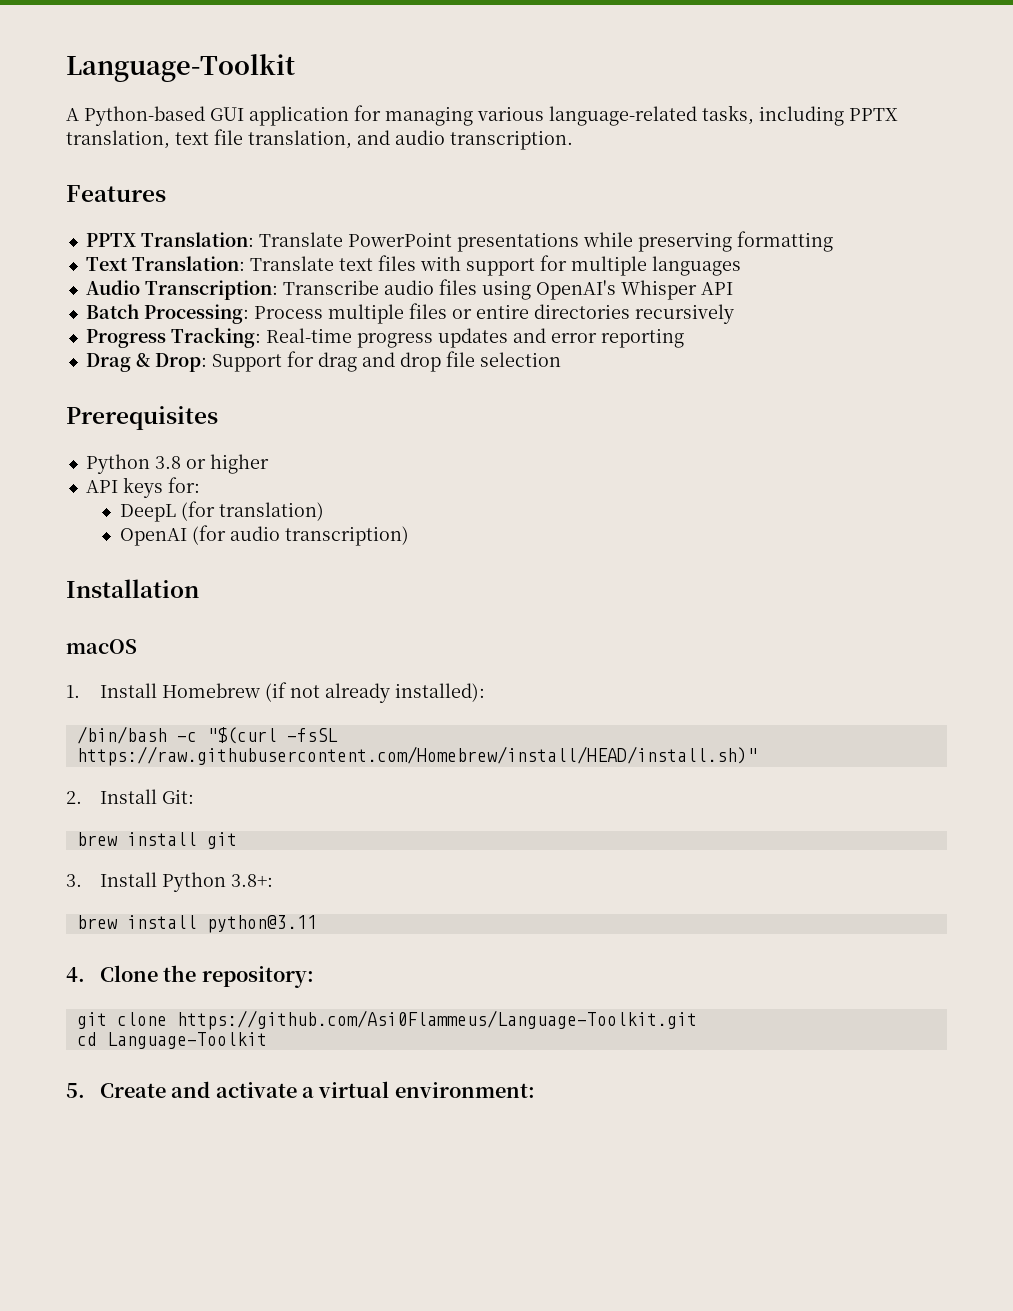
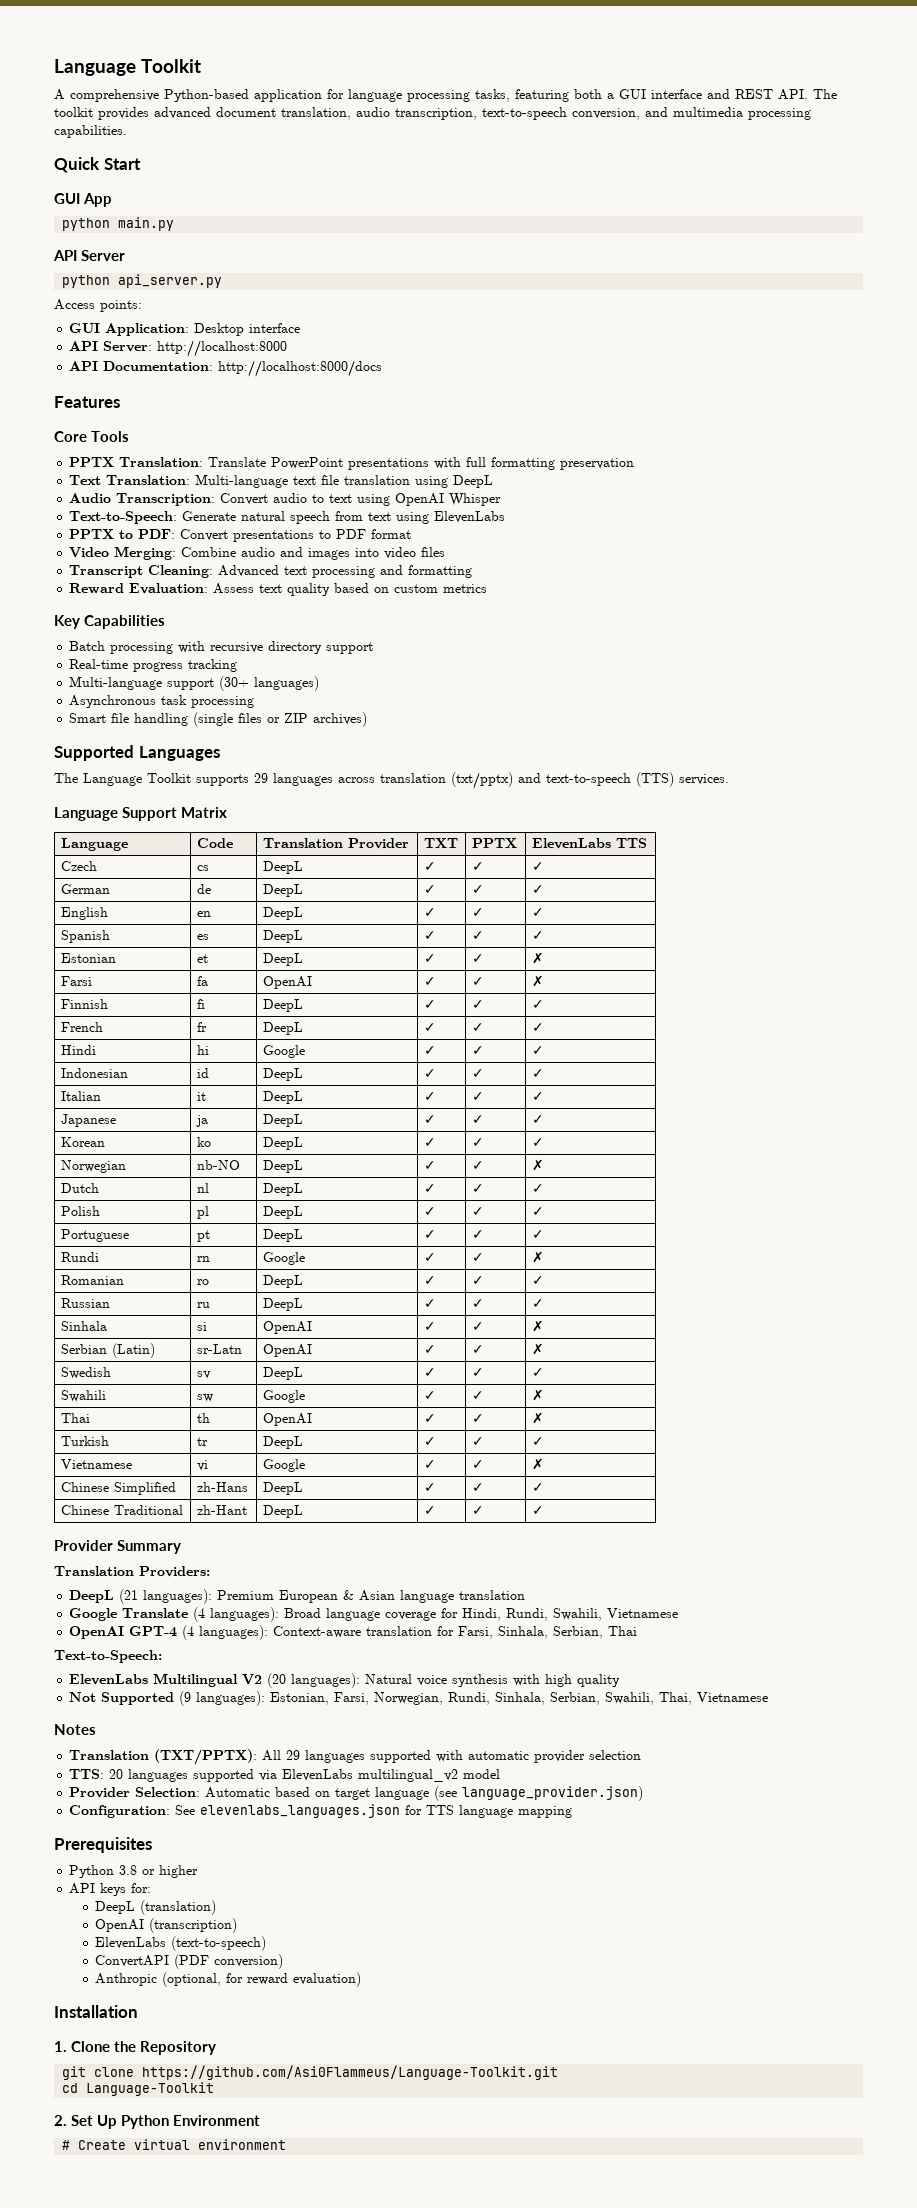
[66,54,295,82] Language-Toolkit -> [54,59,202,76] Language Toolkit
[84,105,898,126] [66,129,573,150] Python-based GUI application for managing various language-related tasks, including PPTX translation, text file translation, and audio transcription. -> [70,89,837,102] [54,107,811,120] [54,125,127,138] [54,157,141,173] [54,193,113,207] [62,217,175,231] [53,250,126,261] [62,274,223,288] [54,299,142,312] [69,323,301,336] [69,340,288,357] [69,360,383,377] comprehensive Python-based application for language processing tasks, featuring both a GUI interface and REST API. The toolkit provides advanced document translation, audio transcription, text-to-speech conversion, and multimedia processing capabilities. // Quick Start // GUI App // python main.py // API Server // python api_server.py // Access points: // GUI Application: Desktop interface // API Server: http://localhost:8000 // API Documentation: http://localhost:8000/docs
(166, 193) none -> [54,431,130,442] // Core Tools
[582,231,833,252] while preserving formatting -> [434,457,635,470] with full formatting preservation
[249,255,741,276] [85,279,733,300] [85,303,734,324] [85,327,684,348] [85,351,561,372] Translate text files with support for multiple languages // Audio Transcription: Transcribe audio files using OpenAI's Whisper API // Batch Processing: Process multiple files or entire directories recursively // Progress Tracking: Real-time progress updates and error reporting // Drag & Drop: Support for drag and drop file selection -> [195,474,494,488] [69,493,502,506] [69,511,506,524] [69,529,412,542] [69,546,446,560] [69,565,473,578] [69,583,488,596] [54,615,166,629] [69,641,374,654] [69,659,238,672] [69,676,320,691] [69,695,255,708] [69,712,368,727] [54,745,220,761] [54,772,729,789] [54,807,228,821] [60,838,128,851] [196,838,233,848] [262,838,409,849] [423,838,458,848] [471,838,517,848] [531,838,647,849] [60,861,97,871] [196,865,209,871] [262,861,303,874] [423,862,436,871] [471,862,484,871] [531,862,544,871] [60,884,110,894] [196,884,211,894] [262,884,303,897] [423,885,436,894] [471,885,484,894] [531,885,544,894] [60,907,108,920] [196,911,211,917] [262,907,303,920] [423,908,436,917] [471,908,484,917] [531,908,544,917] [60,930,110,943] [196,934,209,940] [262,930,303,943] [423,931,436,940] [471,931,484,940] [531,931,544,940] [60,953,116,963] [196,954,208,963] [262,953,303,966] [423,954,436,963] [471,954,484,963] [531,952,544,964] [60,976,92,986] [196,976,208,986] [262,976,312,989] [423,977,436,986] [471,977,484,986] [531,975,544,987] [60,999,108,1009] [196,999,205,1009] [262,999,303,1012] [423,1000,436,1009] [471,1000,484,1009] [531,1000,544,1009] [60,1022,103,1032] [196,1022,207,1032] [262,1022,303,1035] [423,1023,436,1032] [471,1023,484,1032] [531,1023,544,1032] [60,1045,96,1055] [196,1045,209,1055] [262,1045,305,1058] [423,1046,436,1055] [471,1046,484,1055] [531,1046,544,1055] [60,1068,128,1078] [196,1068,209,1078] [262,1068,303,1081] [423,1069,436,1078] [471,1069,484,1078] [531,1069,544,1078] [60,1091,101,1101] [196,1092,206,1101] [262,1091,303,1104] [423,1092,436,1101] [471,1092,484,1101] [531,1092,544,1101] [60,1114,116,1127] [195,1115,208,1127] [262,1114,303,1127] [423,1115,436,1124] [471,1115,484,1124] [531,1115,544,1124] [60,1137,105,1147] [196,1137,211,1147] [262,1137,303,1150] [423,1138,436,1147] [471,1138,484,1147] [531,1138,544,1147] [60,1160,126,1173] [196,1160,240,1170] [262,1160,303,1173] [423,1161,436,1170] [471,1161,484,1170] [531,1159,544,1171] [60,1183,99,1193] [196,1183,209,1193] [262,1183,303,1196] [423,1184,436,1193] [471,1184,484,1193] [531,1184,544,1193] [60,1206,100,1216] [196,1206,209,1219] [262,1206,303,1219] [423,1207,436,1216] [471,1207,484,1216] [531,1207,544,1216] [60,1229,129,1242] [196,1230,210,1242] [262,1229,303,1242] [423,1230,436,1239] [471,1230,484,1239] [531,1230,544,1239] [60,1252,99,1262] [196,1256,210,1262] [262,1252,305,1265] [423,1253,436,1262] [471,1253,484,1262] [531,1251,544,1263] [60,1275,124,1285] [196,1279,209,1285] [262,1275,303,1288] [423,1276,436,1285] [471,1276,484,1285] [531,1276,544,1285] [60,1298,110,1308] [196,1302,210,1308] [262,1298,303,1311] [423,1299,436,1308] [471,1299,484,1308] [531,1299,544,1308] [60,1321,107,1331] [196,1322,207,1331] [262,1321,312,1334] [423,1322,436,1331] [471,1322,484,1331] [531,1320,544,1332] [60,1343,155,1358] [196,1344,242,1354] [262,1344,312,1357] [423,1345,436,1354] [471,1345,484,1354] [531,1343,544,1355] [60,1367,111,1379] [196,1371,211,1379] [262,1367,303,1380] [423,1368,436,1377] [471,1368,484,1377] [531,1368,544,1377] [60,1390,106,1402] [196,1394,213,1402] [262,1390,305,1403] [423,1391,436,1400] [471,1391,484,1400] [531,1389,544,1401] [60,1413,90,1423] [196,1413,210,1423] [262,1413,312,1426] [423,1414,436,1423] [471,1414,484,1423] [531,1412,544,1424] [60,1436,109,1446] [196,1437,208,1446] [262,1436,303,1449] [423,1437,436,1446] [471,1437,484,1446] [531,1437,544,1446] [60,1459,132,1469] [196,1460,208,1471] [262,1459,305,1472] [423,1460,436,1469] [471,1460,484,1469] [531,1458,544,1470] [60,1482,176,1495] [196,1482,248,1492] [262,1482,303,1495] [423,1483,436,1492] [471,1483,484,1492] [531,1483,544,1492] [60,1505,183,1515] [196,1505,247,1515] [262,1505,303,1518] [423,1506,436,1515] [471,1506,484,1515] [531,1506,544,1515] [54,1540,182,1554] [54,1566,210,1577] [69,1589,526,1604] [69,1607,679,1622] [69,1625,638,1640] [54,1650,162,1663] [69,1673,621,1688] [69,1691,769,1706] [54,1724,96,1735] [69,1749,642,1765] [69,1769,501,1782] [69,1786,644,1801] [69,1804,573,1818] Multi-language text file translation using DeepL // Audio Transcription: Convert audio to text using OpenAI Whisper // Text-to-Speech: Generate natural speech from text using ElevenLabs // PPTX to PDF: Convert presentations to PDF format // Video Merging: Combine audio and images into video files // Transcript Cleaning: Advanced text processing and formatting // Reward Evaluation: Assess text quality based on custom metrics // Key Capabilities // Batch processing with recursive directory support // Real-time progress tracking // Multi-language support (30+ languages) // Asynchronous task processing // Smart file handling (single files or ZIP archives) // Supported Languages // The Language Toolkit supports 29 languages across translation (txt/pptx) and text-to-speech (TTS) services. // Language Support Matrix // Language | Code | Translation Provider | TXT | PPTX | ElevenLabs TTS // Czech | cs | DeepL | ✓ | ✓ | ✓ // German | de | DeepL | ✓ | ✓ | ✓ // English | en | DeepL | ✓ | ✓ | ✓ // Spanish | es | DeepL | ✓ | ✓ | ✓ // Estonian | et | DeepL | ✓ | ✓ | ✗ // Farsi | fa | OpenAI | ✓ | ✓ | ✗ // Finnish | fi | DeepL | ✓ | ✓ | ✓ // French | fr | DeepL | ✓ | ✓ | ✓ // Hindi | hi | Google | ✓ | ✓ | ✓ // Indonesian | id | DeepL | ✓ | ✓ | ✓ // Italian | it | DeepL | ✓ | ✓ | ✓ // Japanese | ja | DeepL | ✓ | ✓ | ✓ // Korean | ko | DeepL | ✓ | ✓ | ✓ // Norwegian | nb-NO | DeepL | ✓ | ✓ | ✗ // Dutch | nl | DeepL | ✓ | ✓ | ✓ // Polish | pl | DeepL | ✓ | ✓ | ✓ // Portuguese | pt | DeepL | ✓ | ✓ | ✓ // Rundi | rn | Google | ✓ | ✓ | ✗ // Romanian | ro | DeepL | ✓ | ✓ | ✓ // Russian | ru | DeepL | ✓ | ✓ | ✓ // Sinhala | si | OpenAI | ✓ | ✓ | ✗ // Serbian (Latin) | sr-Latn | OpenAI | ✓ | ✓ | ✗ // Swedish | sv | DeepL | ✓ | ✓ | ✓ // Swahili | sw | Google | ✓ | ✓ | ✗ // Thai | th | OpenAI | ✓ | ✓ | ✗ // Turkish | tr | DeepL | ✓ | ✓ | ✓ // Vietnamese | vi | Google | ✓ | ✓ | ✗ // Chinese Simplified | zh-Hans | DeepL | ✓ | ✓ | ✓ // Chinese Traditional | zh-Hant | DeepL | ✓ | ✓ | ✓ // Provider Summary // Translation Providers: // DeepL (21 languages): Premium European & Asian language translation // Google Translate (4 languages): Broad language coverage for Hindi, Rundi, Swahili, Vietnamese // OpenAI GPT-4 (4 languages): Context-aware translation for Farsi, Sinhala, Serbian, Thai // Text-to-Speech: // ElevenLabs Multilingual V2 (20 languages): Natural voice synthesis with high quality // Not Supported (9 languages): Estonian, Farsi, Norwegian, Rundi, Sinhala, Serbian, Swahili, Thai, Vietnamese // Notes // Translation (TXT/PPTX): All 29 languages supported with automatic provider selection // TTS: 20 languages supported via ElevenLabs multilingual_v2 model // Provider Selection: Automatic based on target language (see language_provider.json) // Configuration: See elevenlabs_languages.json for TTS language mapping
[180,501,324,521] [119,525,409,546] [66,579,199,598] [66,639,137,654] [66,682,485,703] [76,726,338,744] [76,746,757,766] [66,789,194,804] [76,832,237,849] [66,872,273,892] [76,915,317,933] [66,967,85,982] (for translation) // OpenAI (for audio transcription) // Installation // macOS // 1. Install Homebrew (if not already installed): // /bin/bash -c "$(curl -fsSL https://raw.githubusercontent.com/Homebrew/install/HEAD/install.sh)" // 2. Install Git: // brew install git // 3. Install Python 3.8+: // brew install python@3.11 // 4. -> [140,1900,217,1915] [95,1918,238,1933] [95,1936,267,1951] [95,1954,284,1969] [95,1972,362,1987] [54,2005,138,2018] [54,2041,67,2052] (translation) // OpenAI (transcription) // ElevenLabs (text-to-speech) // ConvertAPI (PDF conversion) // Anthropic (optional, for reward evaluation) // Installation // 1.
[201,966,314,988] repository: -> [140,2041,217,2055] Repository
[66,1081,535,1098] 5. Create and activate a virtual environment: -> [54,2115,261,2129] [62,2139,287,2150] 2. Set Up Python Environment // # Create virtual environment

